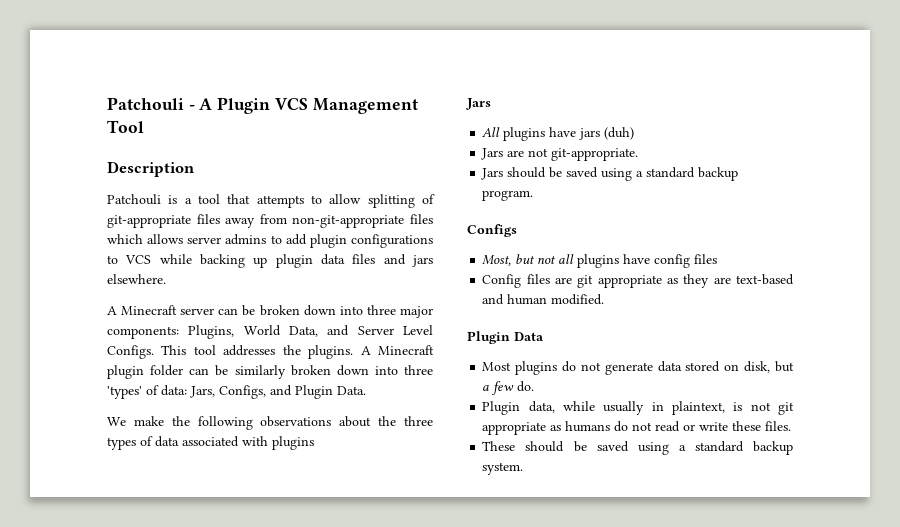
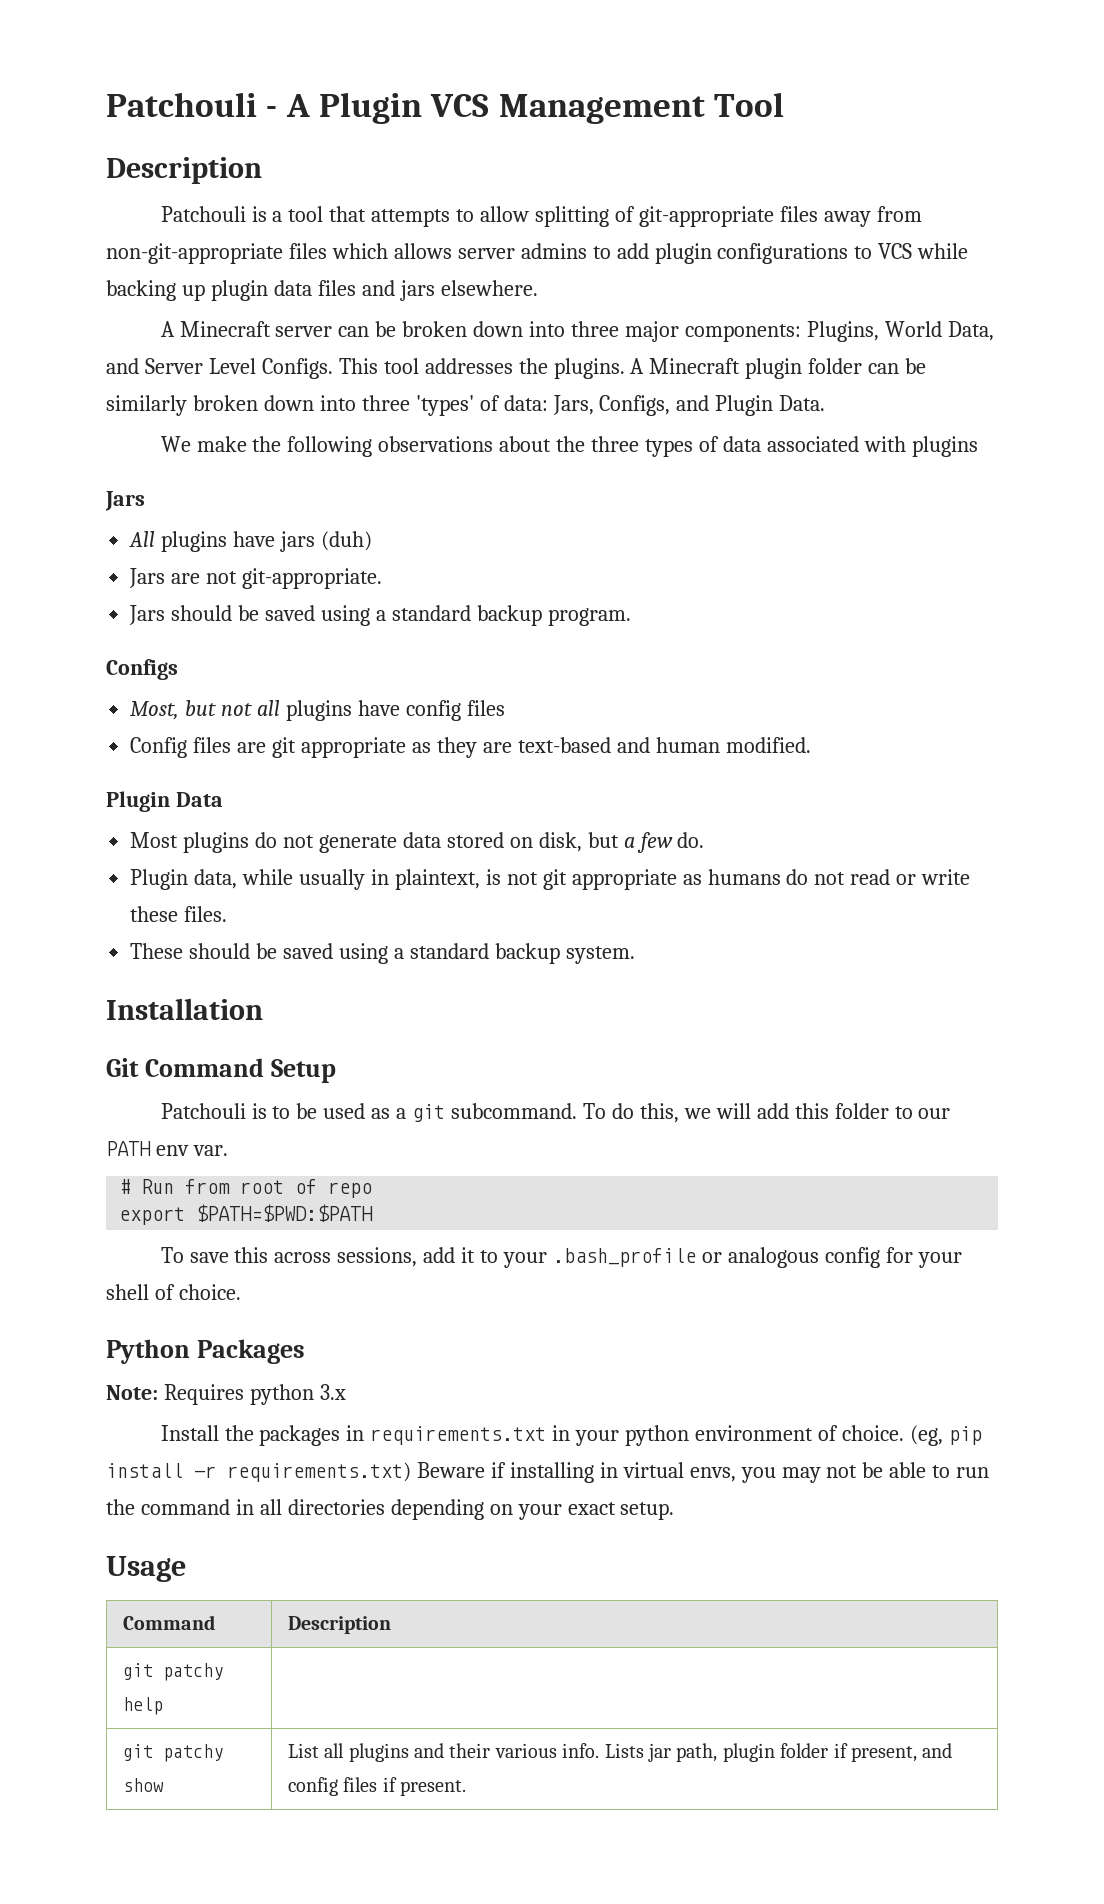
(524, 468) none -> [106,998,263,1020] [106,1058,336,1083] [160,1103,951,1123] [106,1141,228,1156] [119,1179,373,1198] [119,1204,374,1225] [160,1247,962,1268] [106,1284,241,1300] [106,1339,305,1364] [106,1384,346,1405] [160,1425,982,1446] [106,1462,990,1483] [106,1499,675,1520] [106,1556,186,1582] [122,1615,215,1630] [287,1616,391,1634] [122,1663,223,1681] [122,1697,163,1715] [122,1744,223,1762] [122,1778,164,1792] [287,1743,953,1762] [287,1777,467,1796] // Installation // Git Command Setup // Patchouli is to be used as a git subcommand. To do this, we will add this folder to our PATH env var. // # Run from root of repo // export $PATH=$PWD:$PATH // To save this across sessions, add it to your .bash_profile or analogous config for your shell of choice. // Python Packages // Note: Requires python 3.x // Install the packages in requirements.txt in your python environment of choice. (eg, pip install -r requirements.txt) Beware if installing in virtual envs, you may not be able to run the command in all directories depending on your exact setup. // Usage // Command | Description // git patchy help | // git patchy show | List all plugins and their various info. Lists jar path, plugin folder if present, and config files if present.

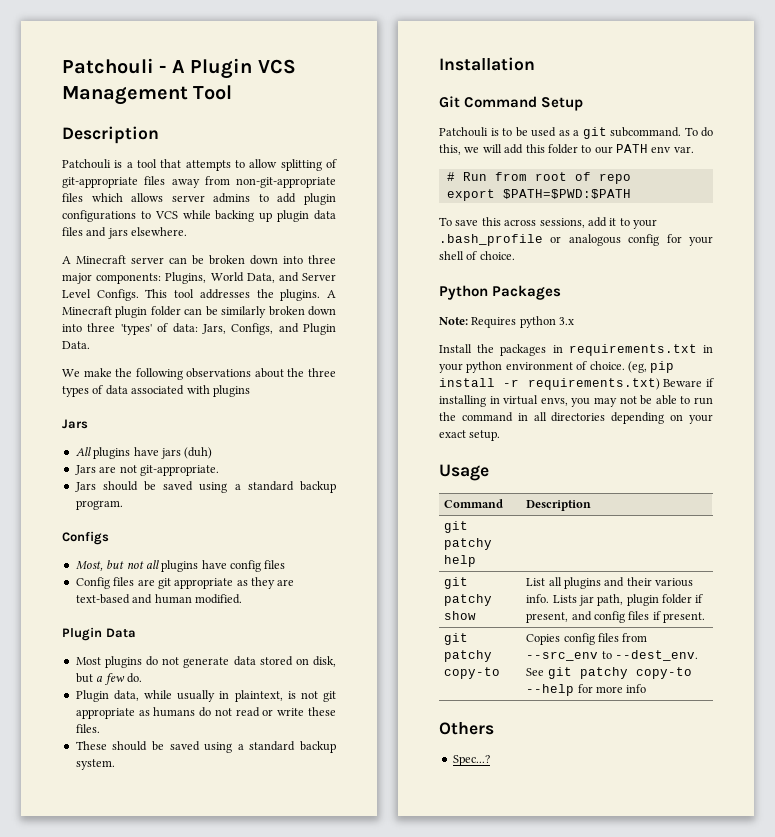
(467, 1788) none -> [444,633,469,645] [444,650,493,662] [444,667,501,679] [526,633,648,645] [526,650,698,661] [526,667,692,679] [526,684,647,696] [439,722,494,735] [452,755,490,766] // git patchy copy-to | Copies config files from --src_env to --dest_env. See git patchy copy-to --help for more info // Others // Spec...?

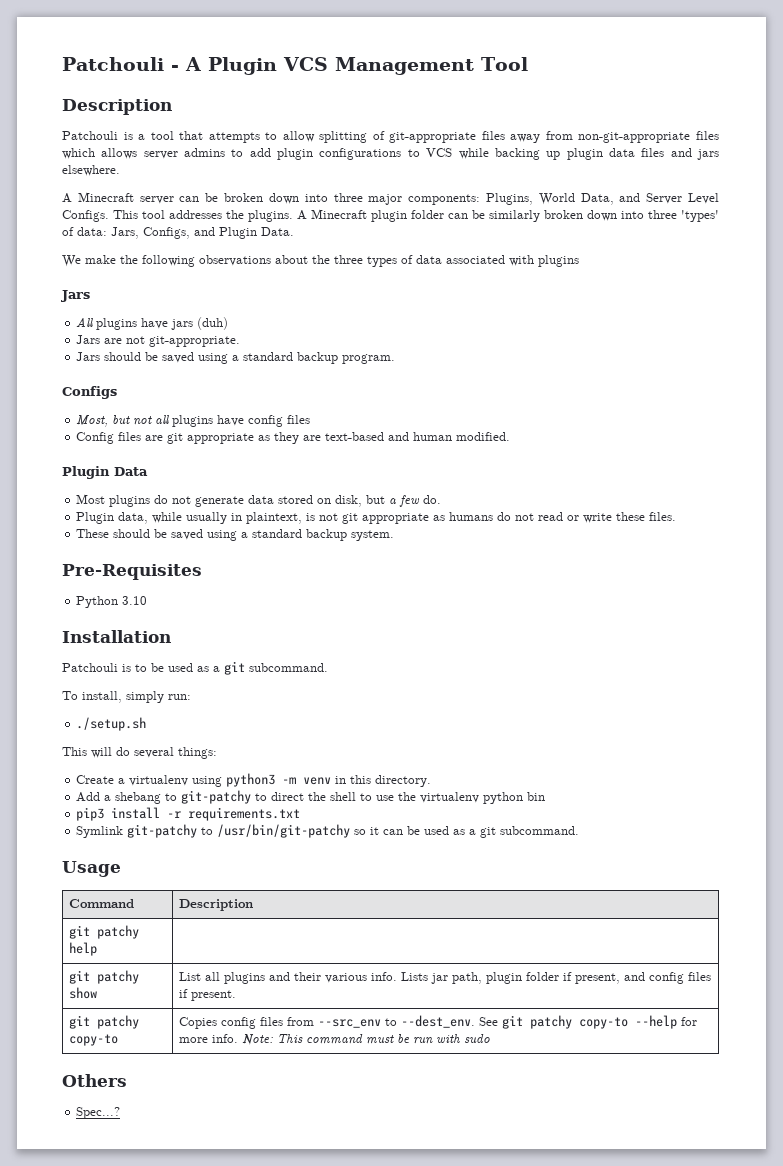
[439,57,535,71] [439,96,584,111] Installation // Git Command Setup -> [62,564,202,580] [76,596,148,608] [62,630,171,643] Pre-Requisites // Python 3.10 // Installation
[684,127,713,137] [439,144,694,155] [446,172,631,184] [446,189,631,201] [439,217,657,229] [439,234,713,246] [439,251,515,260] [439,285,562,300] [439,316,575,328] [439,344,713,356] [439,361,675,373] [439,378,714,390] [439,395,713,407] [439,412,713,424] [439,430,501,441] To do this, we will add this folder to our PATH env var. // # Run from root of repo // export $PATH=$PWD:$PATH // To save this across sessions, add it to your .bash_profile or analogous config for your shell of choice. // Python Packages // Note: Requires python 3.x // Install the packages in requirements.txt in your python environment of choice. (eg, pip install -r requirements.txt) Beware if installing in virtual envs, you may not be able to run the command in all directories depending on your exact setup. -> [62,691,191,703] [76,717,147,731] [62,747,217,759] [76,773,432,787] [76,790,546,804] [76,807,301,821] [76,824,580,838] // To install, simply run: // ./setup.sh // This will do several things: // Create a virtualenv using python3 -m venv in this directory. // Add a shebang to git-patchy to direct the shell to use the virtualenv python bin // pip3 install -r requirements.txt // Symlink git-patchy to /usr/bin/git-patchy so it can be used as a git subcommand.
[626,684,647,693] info -> [211,1034,490,1046] info. Note: This command must be run with sudo

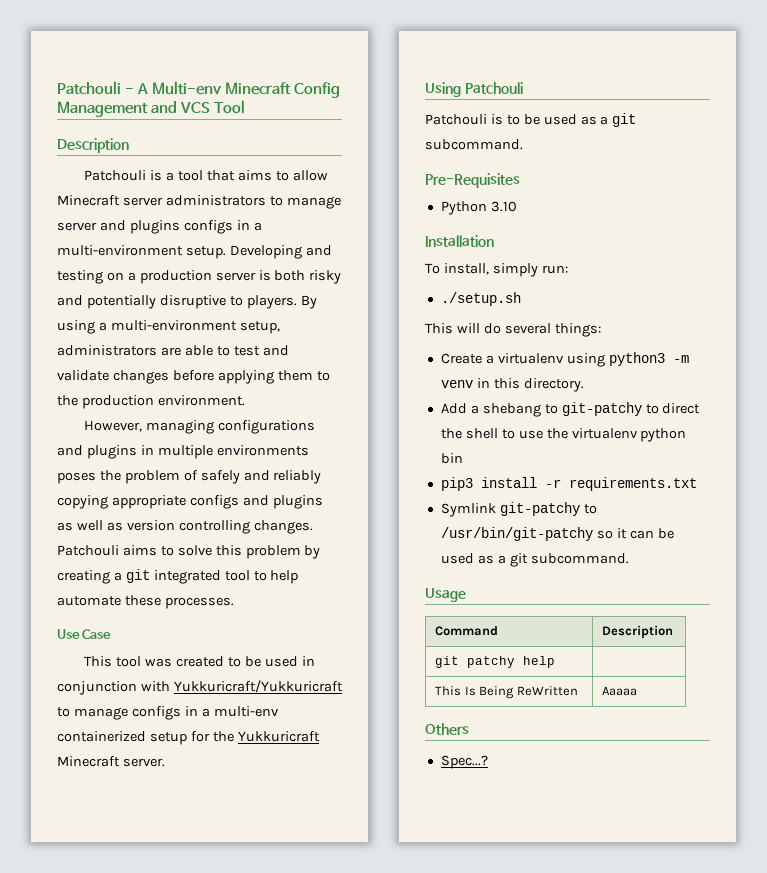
[208,57,474,75] Plugin VCS Management -> [151,81,340,98] [57,101,210,117] Multi-env Minecraft Config Management and VCS
[208,132,260,143] attempts -> [237,170,272,181] aims
[319,131,720,143] [62,148,720,160] [62,165,120,176] [62,192,719,205] [62,209,719,222] [62,227,294,239] [62,255,579,267] [61,290,90,302] [76,317,229,330] [76,335,241,347] [76,352,396,364] [62,386,117,399] [76,415,311,427] [76,432,511,444] [62,466,148,479] [76,494,442,507] [76,512,677,524] [76,529,395,541] [62,564,202,580] [76,596,148,608] [62,630,171,643] splitting of git-appropriate files away from non-git-appropriate files which allows server admins to add plugin configurations to VCS while backing up plugin data files and jars elsewhere. // A Minecraft server can be broken down into three major components: Plugins, World Data, and Server Level Configs. This tool addresses the plugins. A Minecraft plugin folder can be similarly broken down into three 'types' of data: Jars, Configs, and Plugin Data. // We make the following observations about the three types of data associated with plugins // Jars // All plugins have jars (duh) // Jars are not git-appropriate. // Jars should be saved using a standard backup program. // Configs // Most, but not all plugins have config files // Config files are git appropriate as they are text-based and human modified. // Plugin Data // Most plugins do not generate data stored on disk, but a few do. // Plugin data, while usually in plaintext, is not git appropriate as humans do not read or write these files. // These should be saved using a standard backup system. // Pre-Requisites // Python 3.10 // Installation -> [57,195,341,209] [57,220,262,234] [57,245,332,259] [57,270,342,284] [57,295,317,309] [57,320,280,334] [57,345,289,356] [57,370,330,384] [57,395,245,409] [84,420,316,434] [57,445,309,459] [57,470,322,484] [57,495,323,509] [57,520,313,534] [57,545,321,559] [57,569,299,584] [57,595,234,609] [57,629,112,639] [84,656,315,667] [57,680,343,695] [57,706,279,720] [57,731,320,745] [57,756,165,767] [425,82,523,97] Minecraft server administrators to manage server and plugins configs in a multi-environment setup. Developing and testing on a production server is both risky and potentially disruptive to players. By using a multi-environment setup, administrators are able to test and validate changes before applying them to the production environment. // However, managing configurations and plugins in multiple environments poses the problem of safely and reliably copying appropriate configs and plugins as well as version controlling changes. Patchouli aims to solve this problem by creating a git integrated tool to help automate these processes. // Use Case // This tool was created to be used in conjunction with Yukkuricraft/Yukkuricraft to manage configs in a multi-env containerized setup for the Yukkuricraft Minecraft server. // Using Patchouli
(328, 667) none -> [425,173,520,188] [440,201,517,215] [425,235,494,247] // Pre-Requisites // Python 3.10 // Installation
[68,970,139,984] [68,987,97,999] [178,972,711,984] [178,989,236,1001] [68,1015,139,1029] [68,1034,118,1046] [178,1015,697,1029] [178,1034,490,1046] git patchy show | List all plugins and their various info. Lists jar path, plugin folder if present, and config files if present. // git patchy copy-to | Copies config files from --src_env to --dest_env. See git patchy copy-to --help for more info. Note: This command must be run with sudo -> [435,686,578,699] [602,686,638,696] This Is Being ReWritten | Aaaaa

